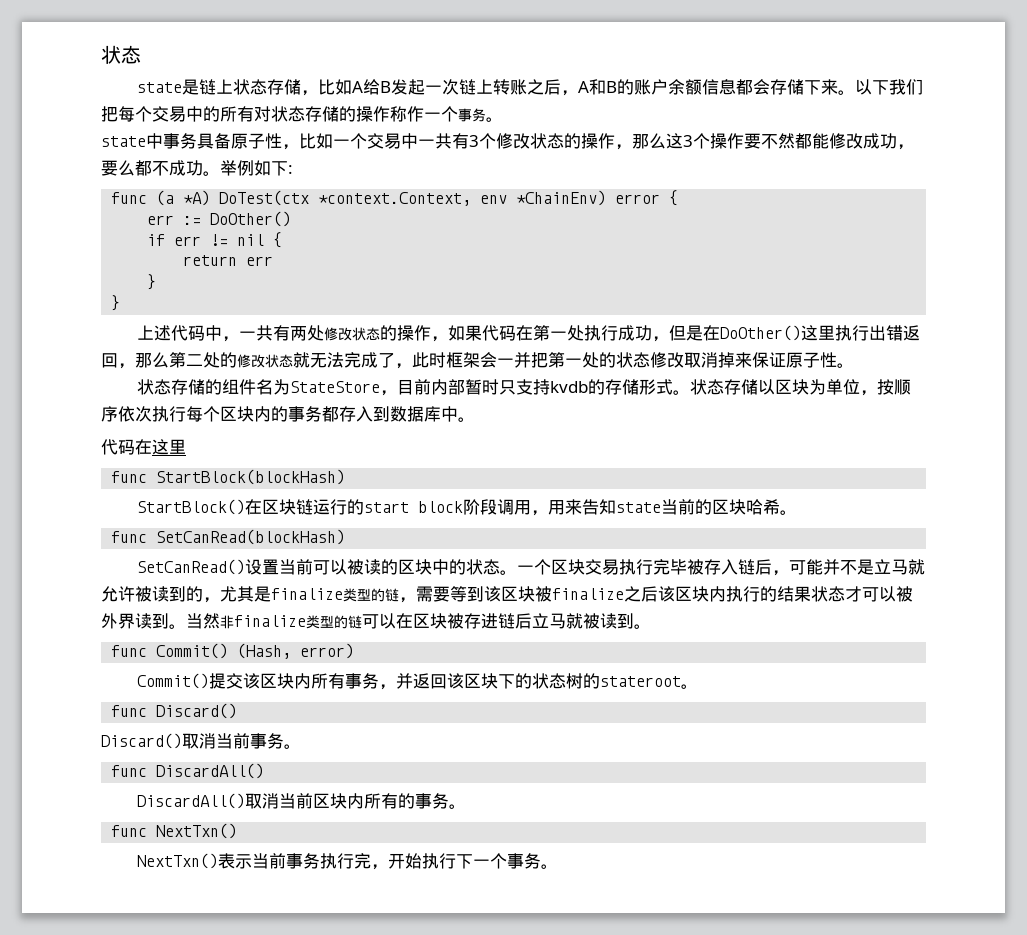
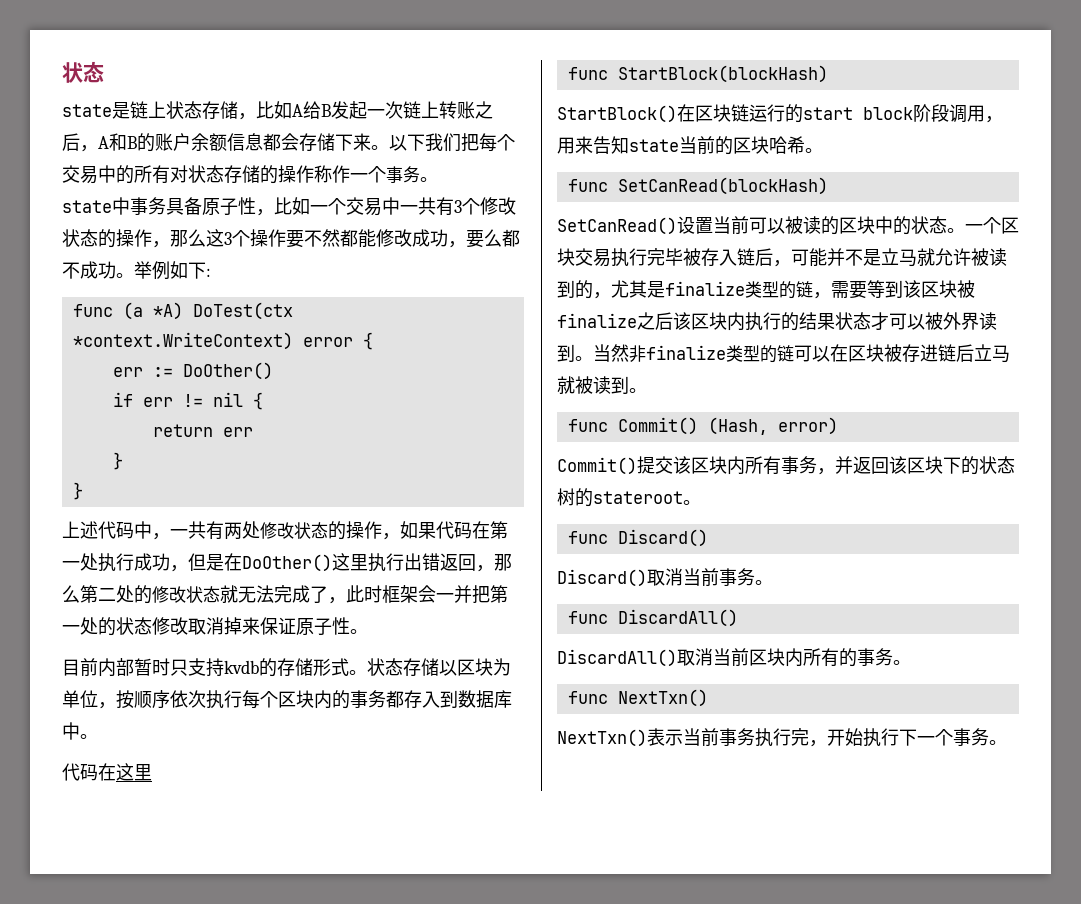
[318,190,607,206] *context.Context, env *ChainEnv) -> [72,332,293,350] *context.WriteContext)
[137,379,398,396] 状态存储的组件名为StateStore， -> (368, 631) none

